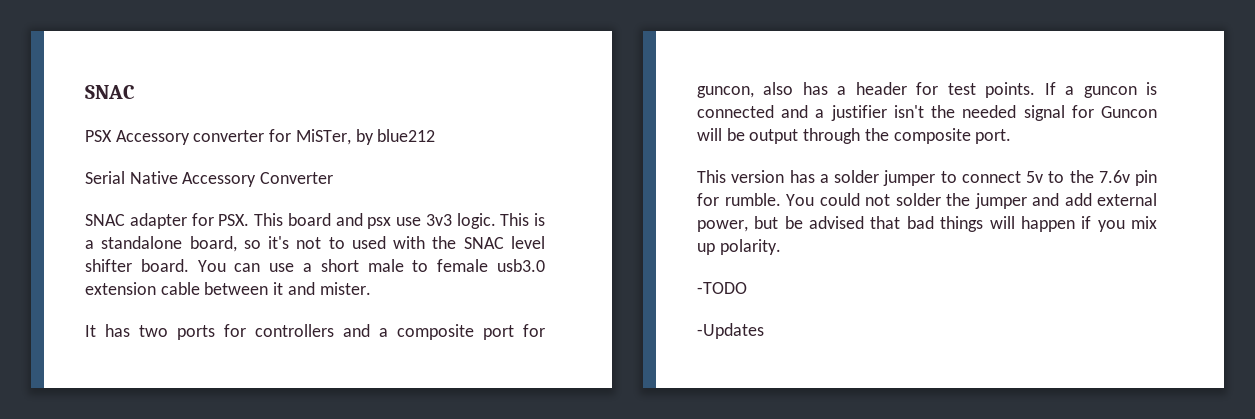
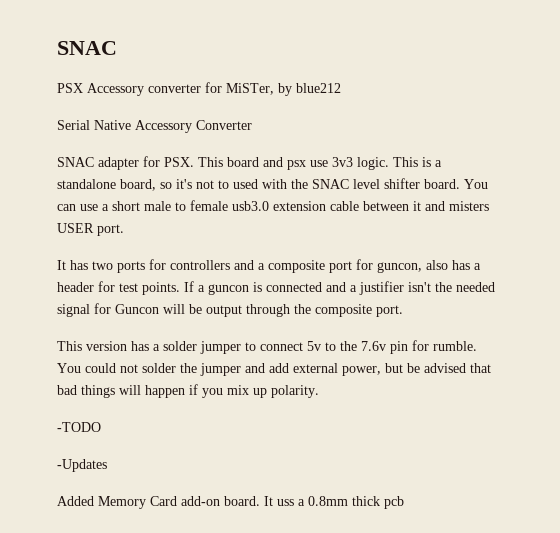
[319,282,371,295] mister. -> [449,201,489,211] [57,223,124,236] misters USER port.
(764, 331) none -> [57,496,404,509] // Added Memory Card add-on board. It uss a 0.8mm thick pcb

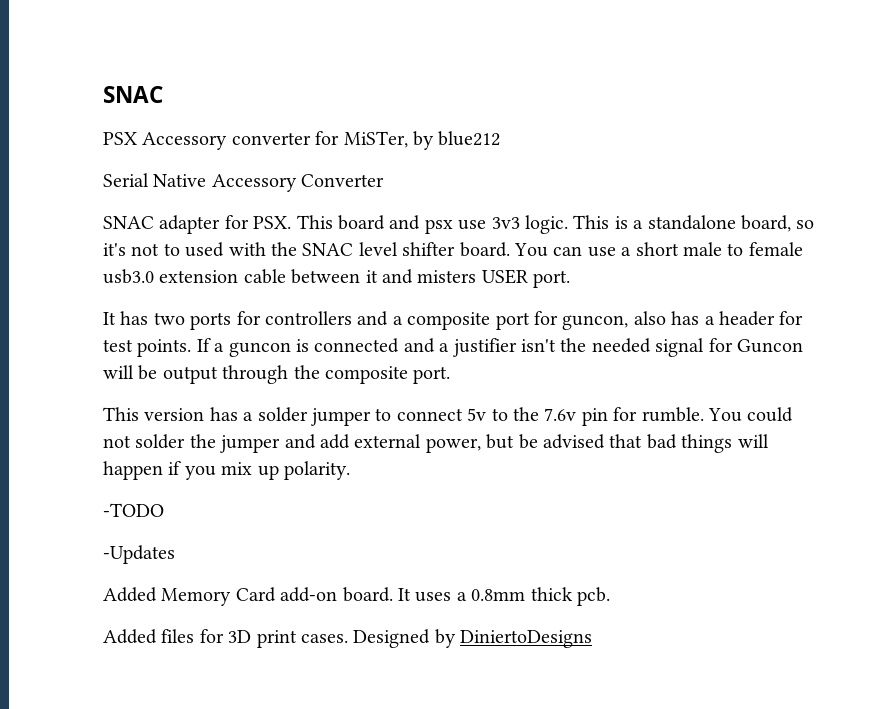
[277,499,294,506] uss -> [415,592,452,602] uses
[384,496,404,509] pcb -> [576,587,610,606] [103,629,593,648] pcb. // Added files for 3D print cases. Designed by DiniertoDesigns

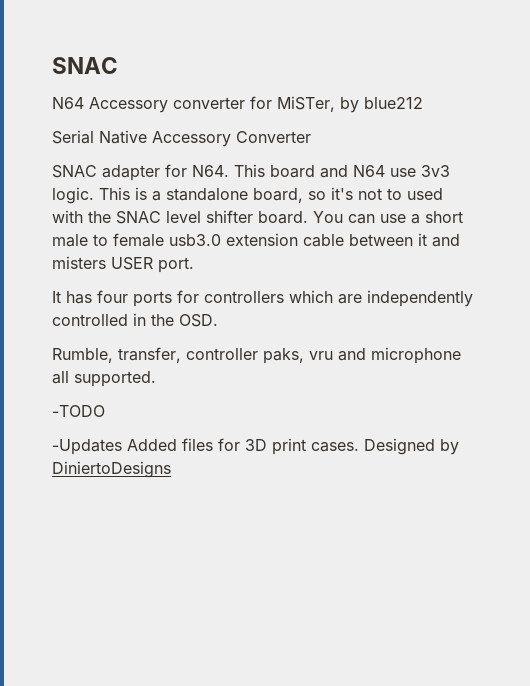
[103,132,137,145] PSX -> [52,97,84,109] N64
[253,216,292,229] PSX. -> [192,165,229,177] N64.
[424,219,453,234] psx -> [353,165,385,177] N64
[153,312,185,325] two -> [97,290,128,303] four
[357,311,804,330] [103,338,803,357] [103,365,451,384] [103,407,794,426] [103,434,769,453] [103,461,350,480] [103,503,164,517] [103,545,175,564] [103,587,610,606] and a composite port for guncon, also has a header for test points. If a guncon is connected and a justifier isn't the needed signal for Guncon will be output through the composite port. // This version has a solder jumper to connect 5v to the 7.6v pin for rumble. You could not solder the jumper and add external power, but be advised that bad things will happen if you mix up polarity. // -TODO // -Updates // Added Memory Card add-on board. It uses a 0.8mm thick pcb. // -> [289,290,473,307] [52,313,218,327] [52,347,461,364] [52,371,156,387] [52,405,105,417] [52,439,122,455] which are independently controlled in the OSD. // Rumble, transfer, controller paks, vru and microphone all supported. // -TODO // -Updates

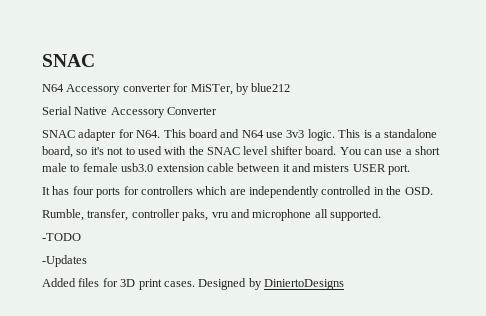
(122, 447) none -> (87, 261) //

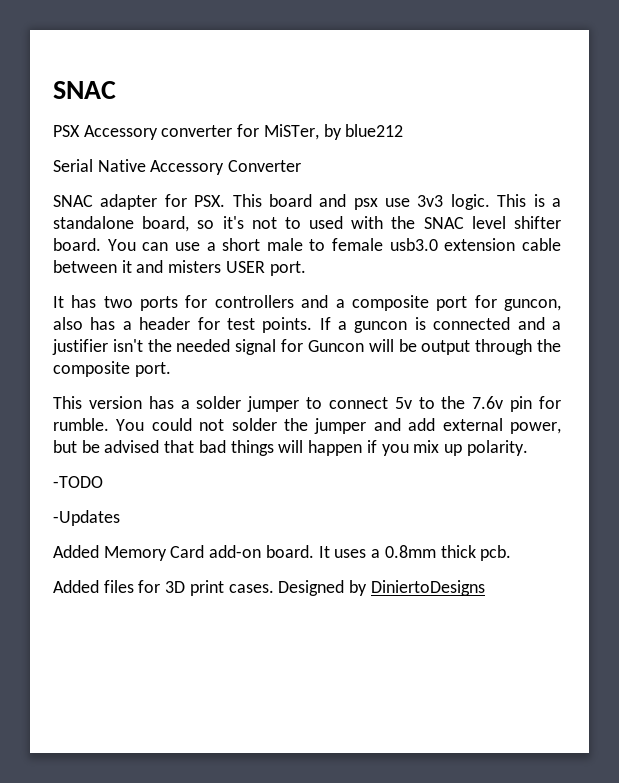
[42,84,64,92] N64 -> [53,125,80,137] PSX
[136,130,161,138] N64. -> [194,195,226,207] PSX.
[241,130,264,138] N64 -> [353,198,378,210] psx
[72,186,94,195] four -> [103,296,133,308] two
[196,186,433,198] [42,209,381,221] [42,233,81,241] [42,255,87,267] which are independently controlled in the OSD. // Rumble, transfer, controller paks, vru and microphone all supported. // -TODO // -Updates -> [301,295,561,311] [53,317,561,333] [52,339,561,355] [53,361,171,377] [53,396,562,412] [53,418,561,434] [53,440,528,456] [53,476,103,488] [53,510,120,526] [53,545,512,561] and a composite port for guncon, also has a header for test points. If a guncon is connected and a justifier isn't the needed signal for Guncon will be output through the composite port. // This version has a solder jumper to connect 5v to the 7.6v pin for rumble. You could not solder the jumper and add external power, but be advised that bad things will happen if you mix up polarity. // -TODO // -Updates // Added Memory Card add-on board. It uses a 0.8mm thick pcb.

